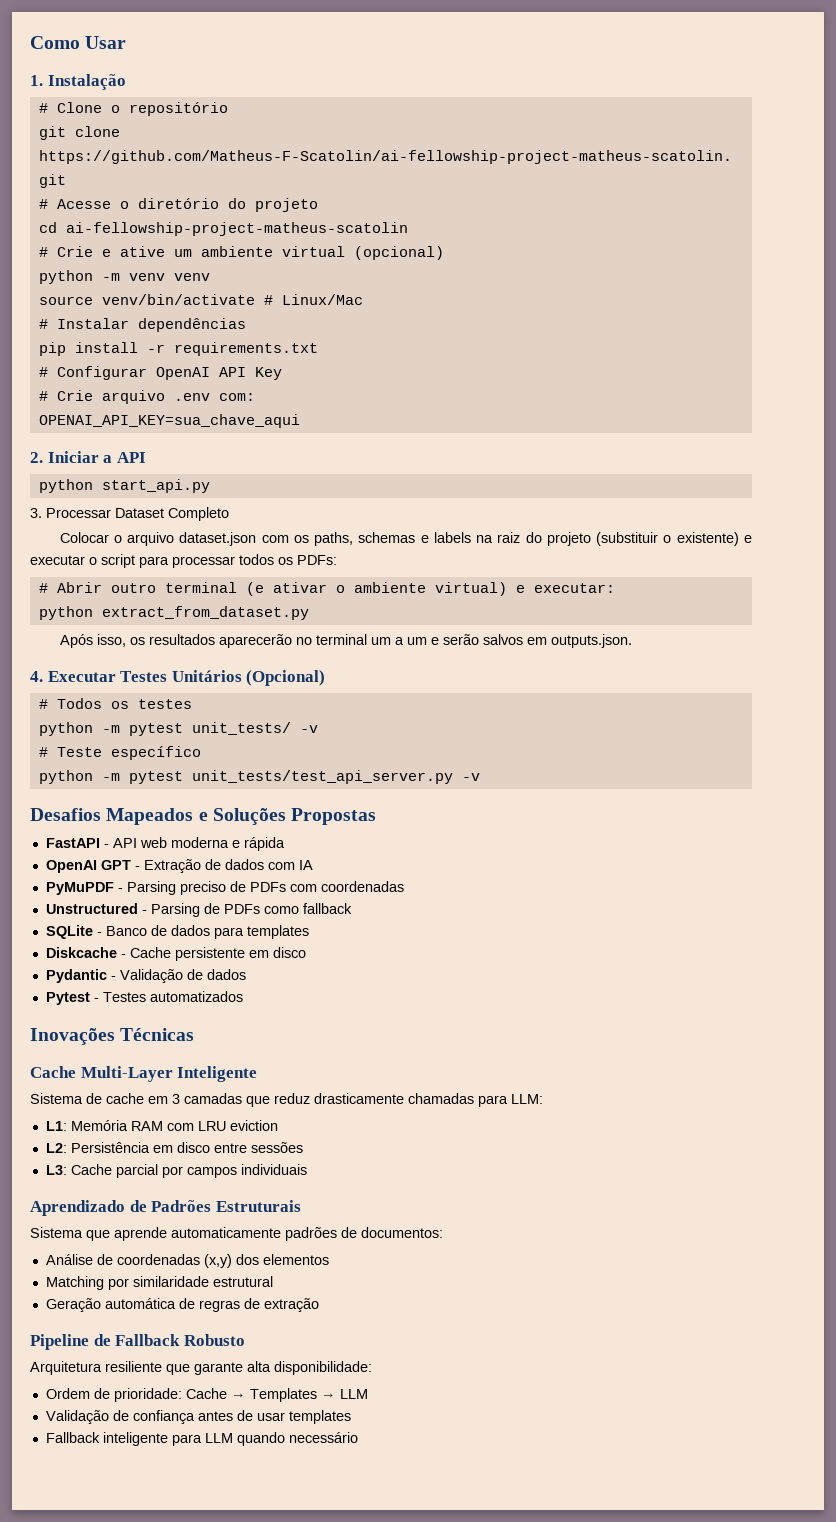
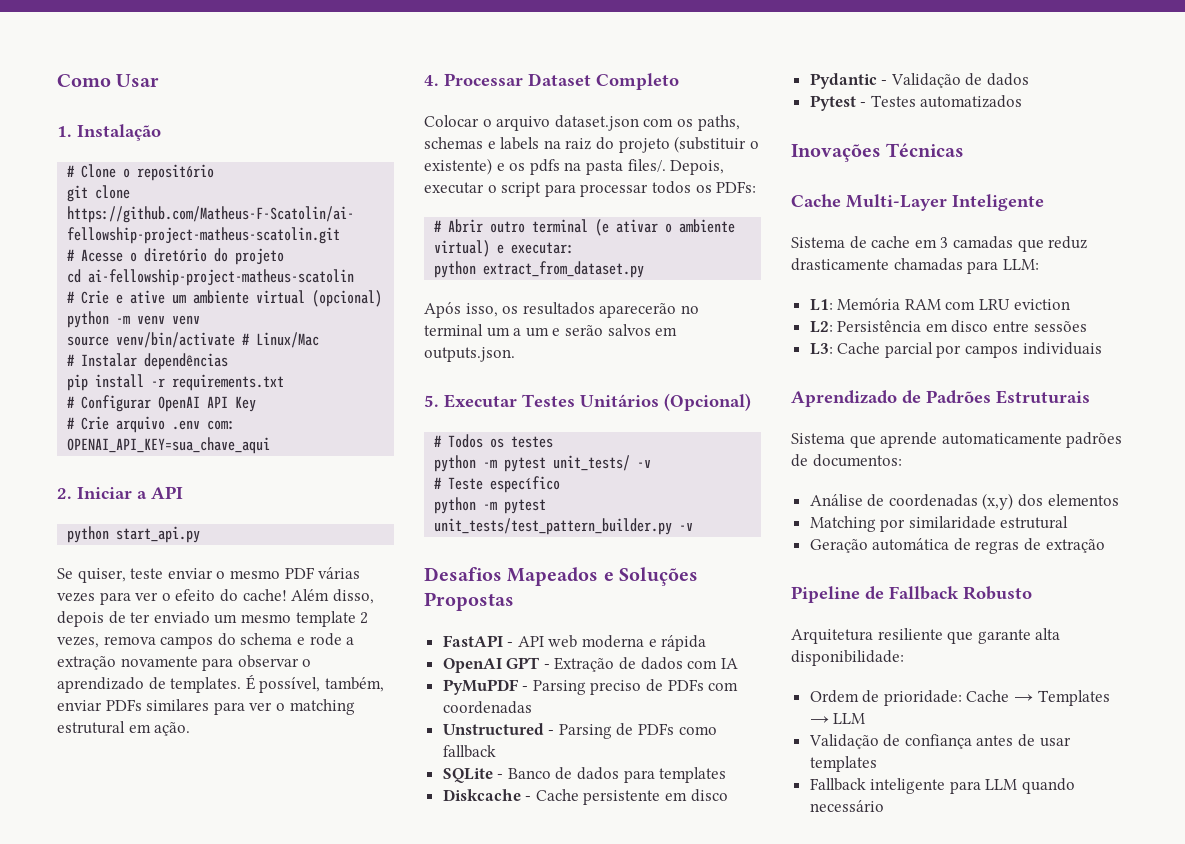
[30,508,42,518] 3. -> [57,567,361,583] [57,589,374,605] [57,611,369,627] [57,633,355,649] [57,655,312,671] [57,674,384,693] [57,699,355,715] [57,721,191,736] [424,75,439,86] Se quiser, teste enviar o mesmo PDF várias vezes para ver o efeito do cache! Além disso, depois de ter enviado um mesmo template 2 vezes, remova campos do schema e rode a extração novamente para observar o aprendizado de templates. É possível, também, enviar PDFs similares para ver o matching estrutural em ação. // 4.
(753, 539) none -> [509,159,725,175] os pdfs na pasta files/. Depois,
[30,671,43,682] 4. -> [424,395,439,407] 5.
[191,770,453,784] unit_tests/test_api_server.py -> [434,518,673,535] unit_tests/test_pattern_builder.py

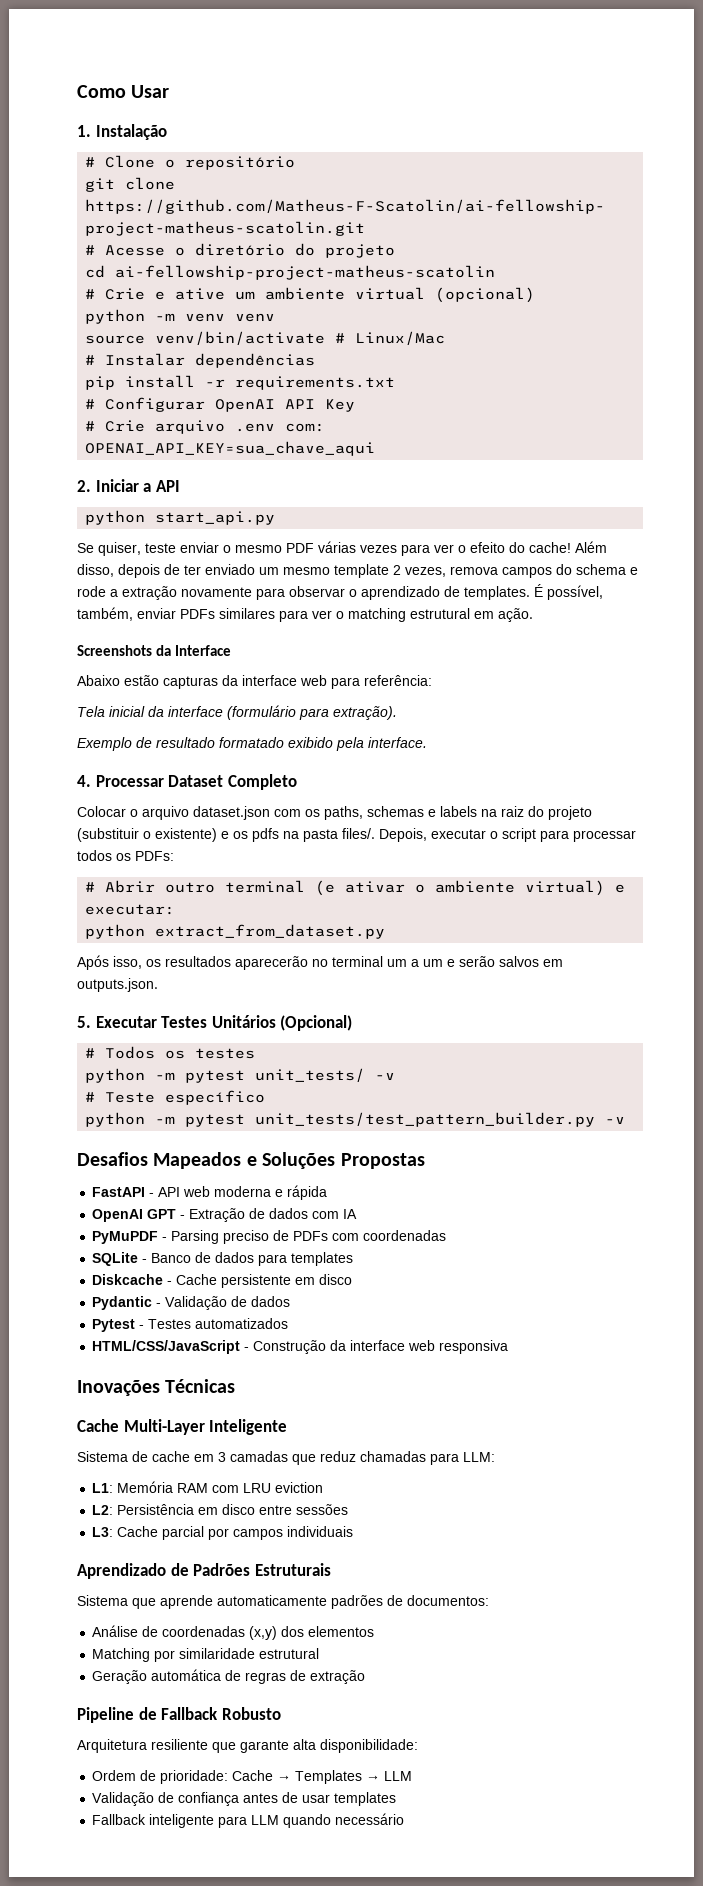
(191, 729) none -> [77,645,232,656] [77,675,432,689] [77,705,397,720] [77,737,427,751] // Screenshots da Interface // Abaixo estão capturas da interface web para referência: // Tela inicial da interface (formulário para extração). // Exemplo de resultado formatado exibido pela interface.
[442,723,717,739] [442,745,496,758] // Unstructured - Parsing de PDFs como fallback -> (447, 1235) none
(1023, 101) none -> [92,1340,509,1354] // HTML/CSS/JavaScript - Construção da interface web responsiva
[791,258,889,271] drasticamente -> (356, 1456) none

